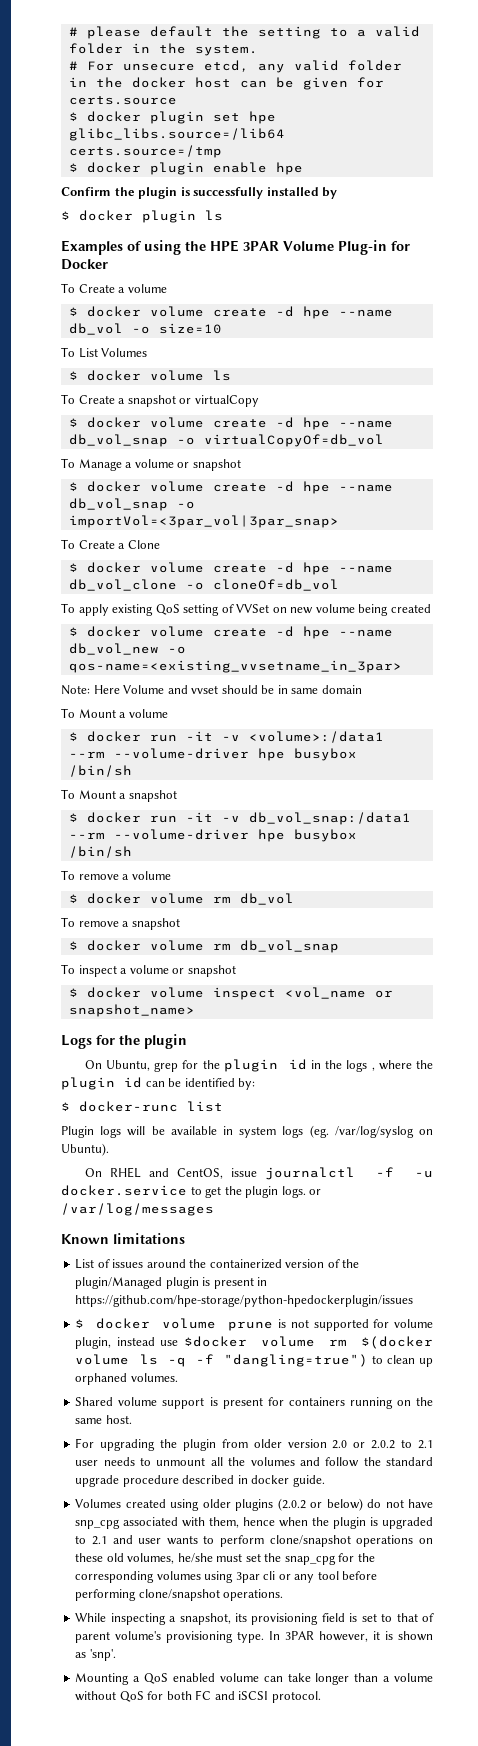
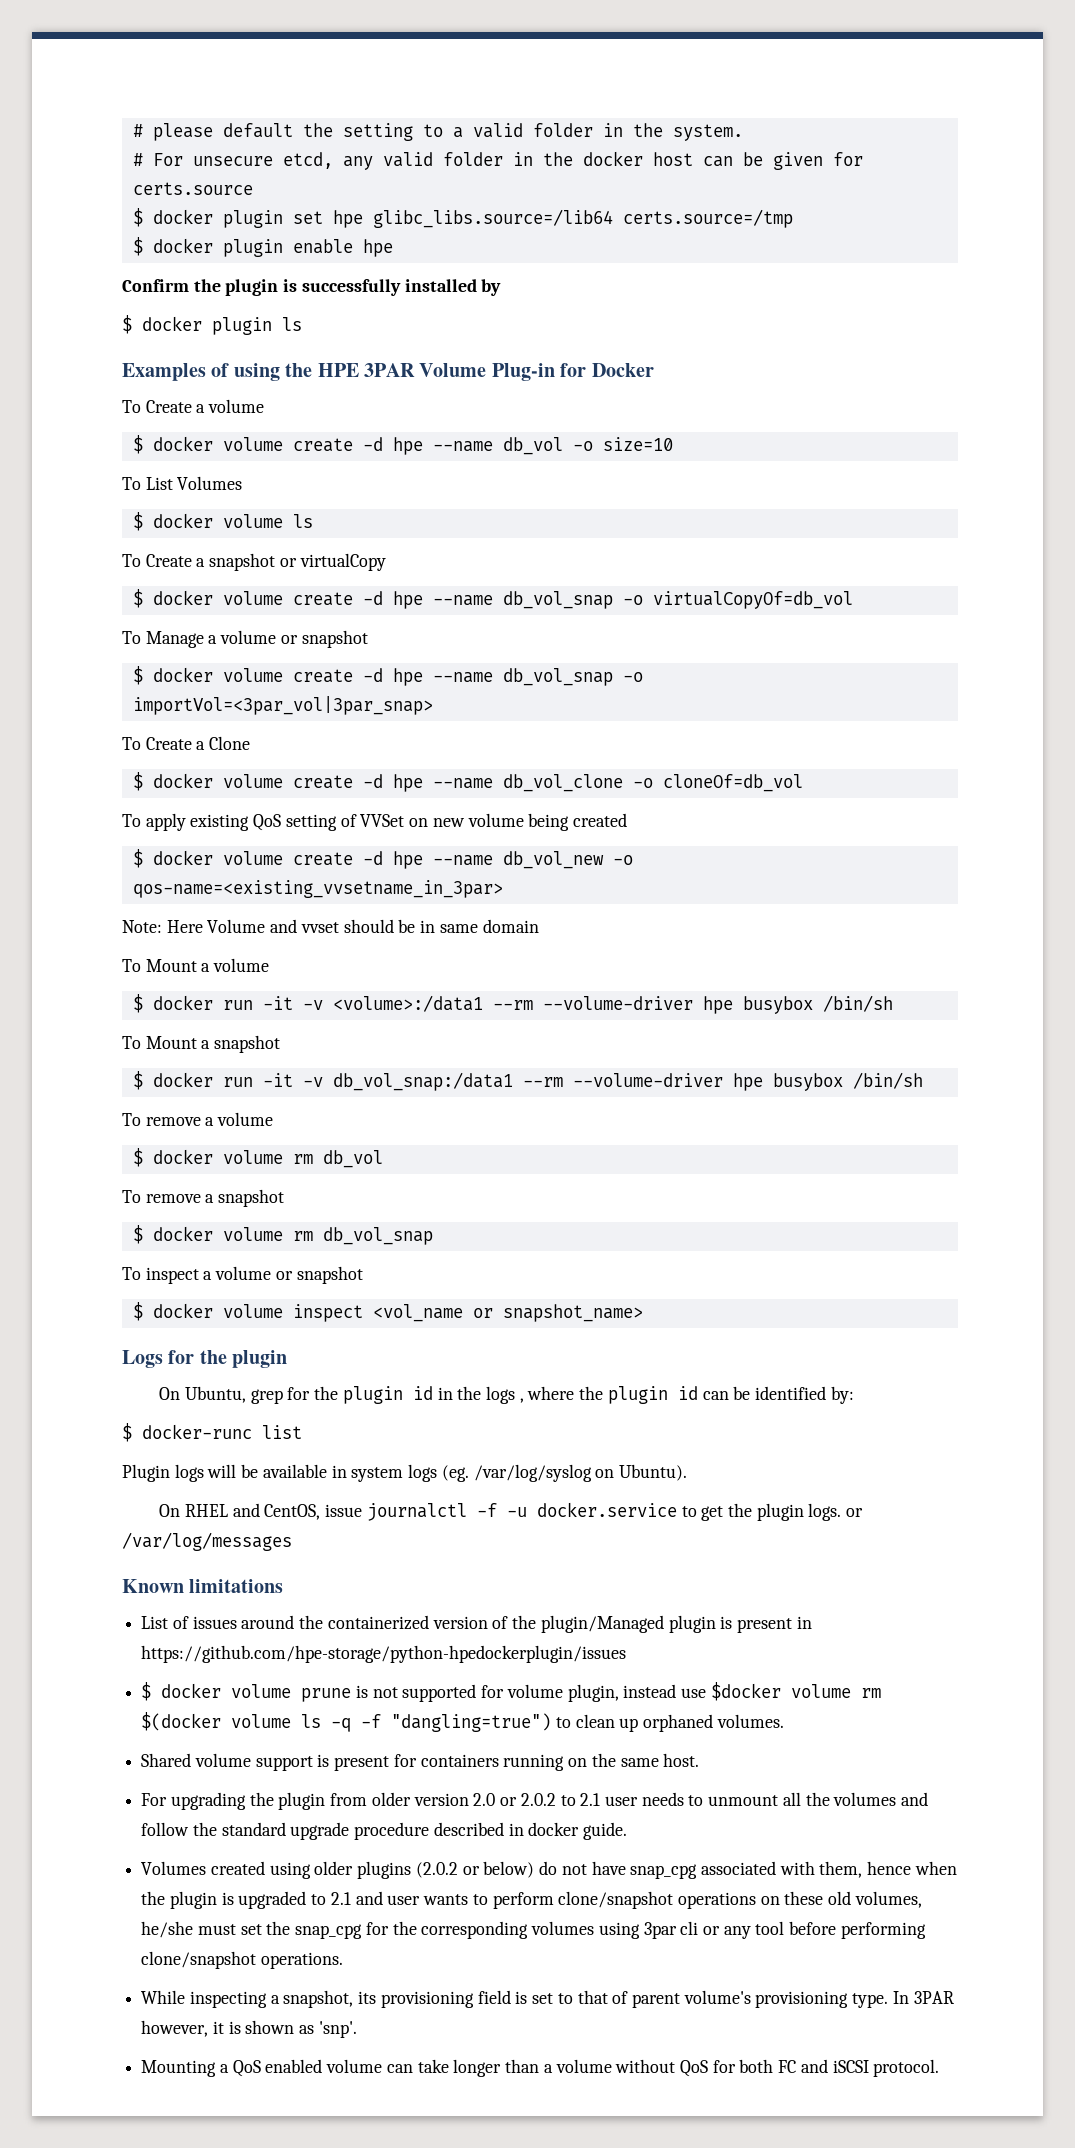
[75,1519,121,1529] snp_cpg -> [630,1864,698,1879] snap_cpg

